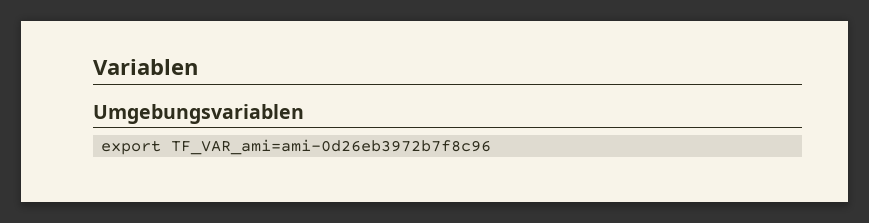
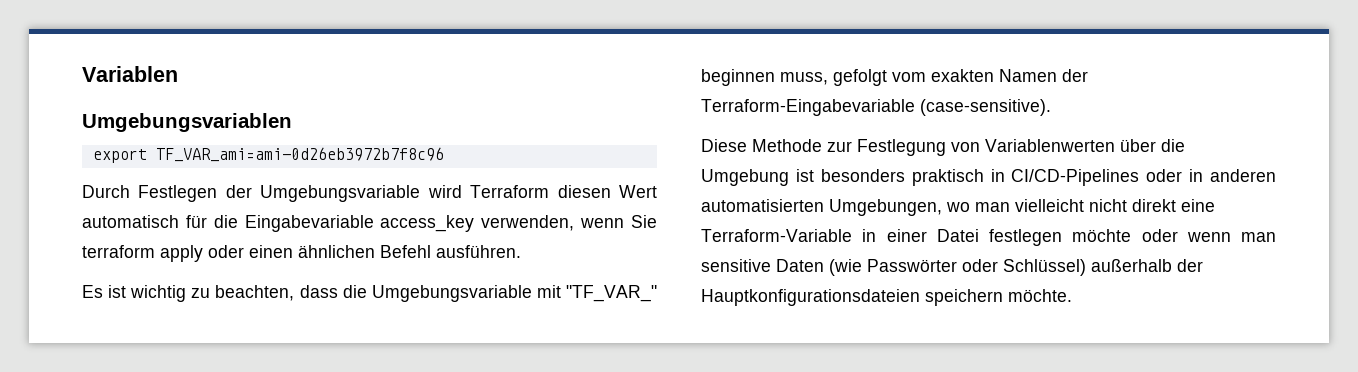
(492, 147) none -> [82,185,658,202] [82,215,657,232] [82,245,521,262] [82,285,657,302] [701,69,1088,86] [701,99,1051,116] [701,139,1185,156] [701,169,1276,186] [701,199,1215,216] [701,229,1276,246] [701,259,1203,276] [701,289,1072,306] // Durch Festlegen der Umgebungsvariable wird Terraform diesen Wert automatisch für die Eingabevariable access_key verwenden, wenn Sie terraform apply oder einen ähnlichen Befehl ausführen. // Es ist wichtig zu beachten, dass die Umgebungsvariable mit "TF_VAR_" beginnen muss, gefolgt vom exakten Namen der Terraform-Eingabevariable (case-sensitive). // Diese Methode zur Festlegung von Variablenwerten über die Umgebung ist besonders praktisch in CI/CD-Pipelines oder in anderen automatisierten Umgebungen, wo man vielleicht nicht direkt eine Terraform-Variable in einer Datei festlegen möchte oder wenn man sensitive Daten (wie Passwörter oder Schlüssel) außerhalb der Hauptkonfigurationsdateien speichern möchte.

